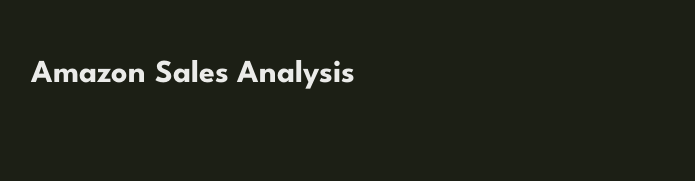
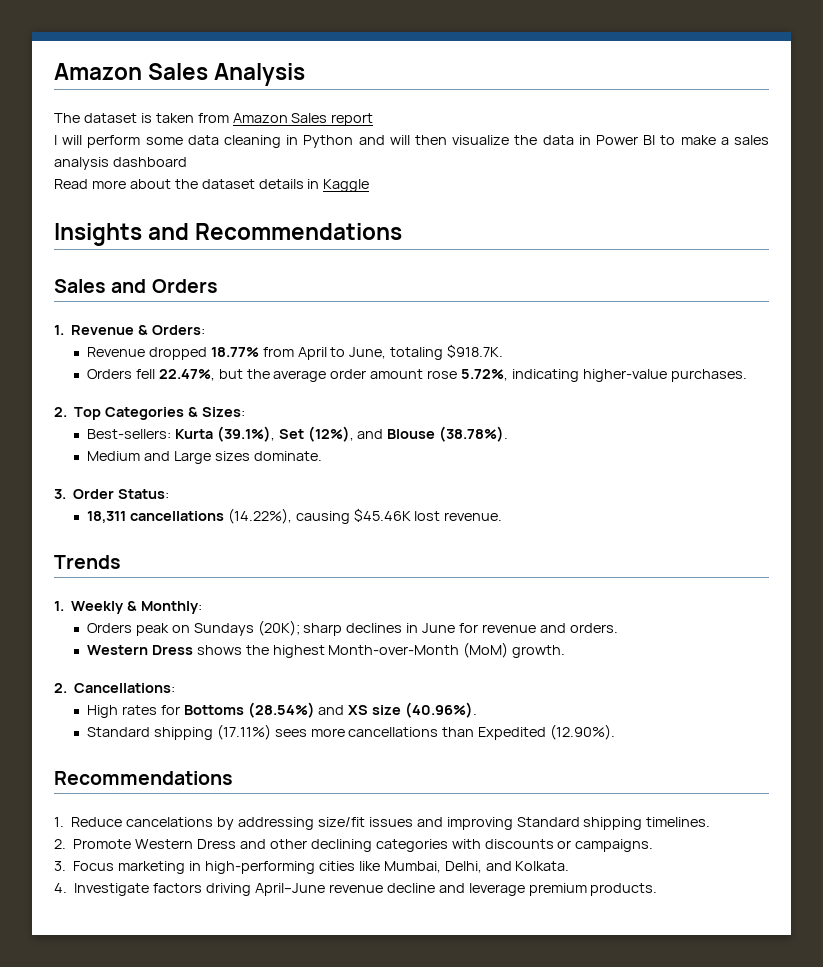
(356, 74) none -> [54,113,374,126] [54,135,770,148] [54,157,187,170] [54,179,370,192] [54,223,403,246] [54,279,218,293] [54,325,206,335] [86,344,504,360] [86,369,747,382] [54,407,245,420] [86,426,509,442] [86,451,322,464] [54,489,170,499] [86,508,503,524] [54,555,121,569] [54,601,203,614] [86,620,618,636] [86,642,566,658] [54,683,176,693] [86,702,478,718] [86,724,616,740] [54,771,233,785] [54,817,711,830] [54,839,654,852] [54,861,570,874] [54,883,658,896] // The dataset is taken from Amazon Sales report // I will perform some data cleaning in Python and will then visualize the data in Power BI to make a sales analysis dashboard // Read more about the dataset details in Kaggle // Insights and Recommendations // Sales and Orders // 1. Revenue & Orders: // Revenue dropped 18.77% from April to June, totaling $918.7K. // Orders fell 22.47%, but the average order amount rose 5.72%, indicating higher-value purchases. // 2. Top Categories & Sizes: // Best-sellers: Kurta (39.1%), Set (12%), and Blouse (38.78%). // Medium and Large sizes dominate. // 3. Order Status: // 18,311 cancellations (14.22%), causing $45.46K lost revenue. // Trends // 1. Weekly & Monthly: // Orders peak on Sundays (20K); sharp declines in June for revenue and orders. // Western Dress shows the highest Month-over-Month (MoM) growth. // 2. Cancellations: // High rates for Bottoms (28.54%) and XS size (40.96%). // Standard shipping (17.11%) sees more cancellations than Expedited (12.90%). // Recommendations // 1. Reduce cancelations by addressing size/fit issues and improving Standard shipping timelines. // 2. Promote Western Dress and other declining categories with discounts or campaigns. // 3. Focus marketing in high-performing cities like Mumbai, Delhi, and Kolkata. // 4. Investigate factors driving April–June revenue decline and leverage premium products.

